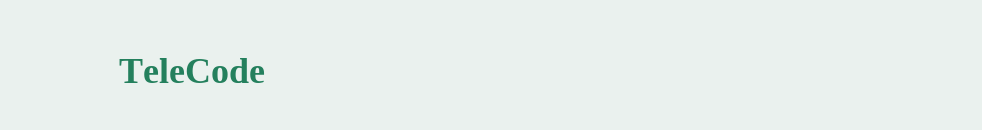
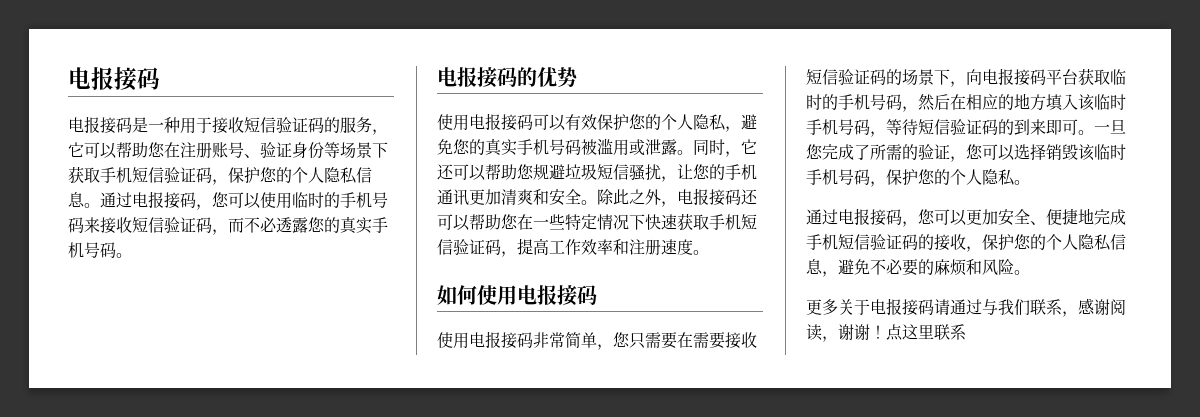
[119,58,265,83] TeleCode -> [68,67,160,91] [68,116,388,135] [68,142,388,159] [68,166,372,185] [68,191,388,210] [68,216,388,235] [68,242,132,258] [437,67,577,88] [437,113,757,132] [437,138,757,157] [437,164,757,182] [437,188,758,207] [437,213,757,231] [437,238,709,257] [437,285,597,306] [437,331,757,350] [806,68,1126,87] [806,93,1126,112] [806,119,1126,137] [806,144,1126,162] [806,169,1030,187] [806,208,1126,227] [806,234,1126,252] [806,259,1030,277] [806,298,1126,317] [806,324,966,342] 电报接码 // 电报接码是一种用于接收短信验证码的服务，它可以帮助您在注册账号、验证身份等场景下获取手机短信验证码，保护您的个人隐私信息。通过电报接码，您可以使用临时的手机号码来接收短信验证码，而不必透露您的真实手机号码。 // 电报接码的优势 // 使用电报接码可以有效保护您的个人隐私，避免您的真实手机号码被滥用或泄露。同时，它还可以帮助您规避垃圾短信骚扰，让您的手机通讯更加清爽和安全。除此之外，电报接码还可以帮助您在一些特定情况下快速获取手机短信验证码，提高工作效率和注册速度。 // 如何使用电报接码 // 使用电报接码非常简单，您只需要在需要接收短信验证码的场景下，向电报接码平台获取临时的手机号码，然后在相应的地方填入该临时手机号码，等待短信验证码的到来即可。一旦您完成了所需的验证，您可以选择销毁该临时手机号码，保护您的个人隐私。 // 通过电报接码，您可以更加安全、便捷地完成手机短信验证码的接收，保护您的个人隐私信息，避免不必要的麻烦和风险。 // 更多关于电报接码请通过与我们联系，感谢阅读，谢谢！点这里联系

